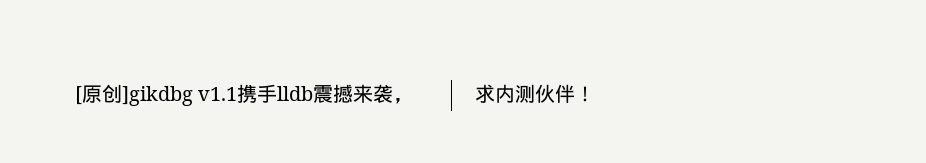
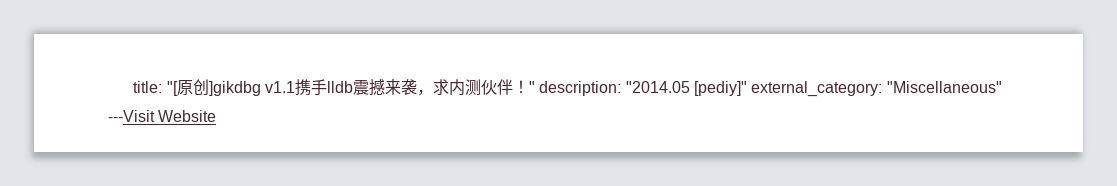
[74,86,82,105] [ -> [133,81,178,96] title: "[
(595, 94) none -> [529,81,1002,97] [108,110,217,122] " description: "2014.05 [pediy]" external_category: "Miscellaneous" ---Visit Website

